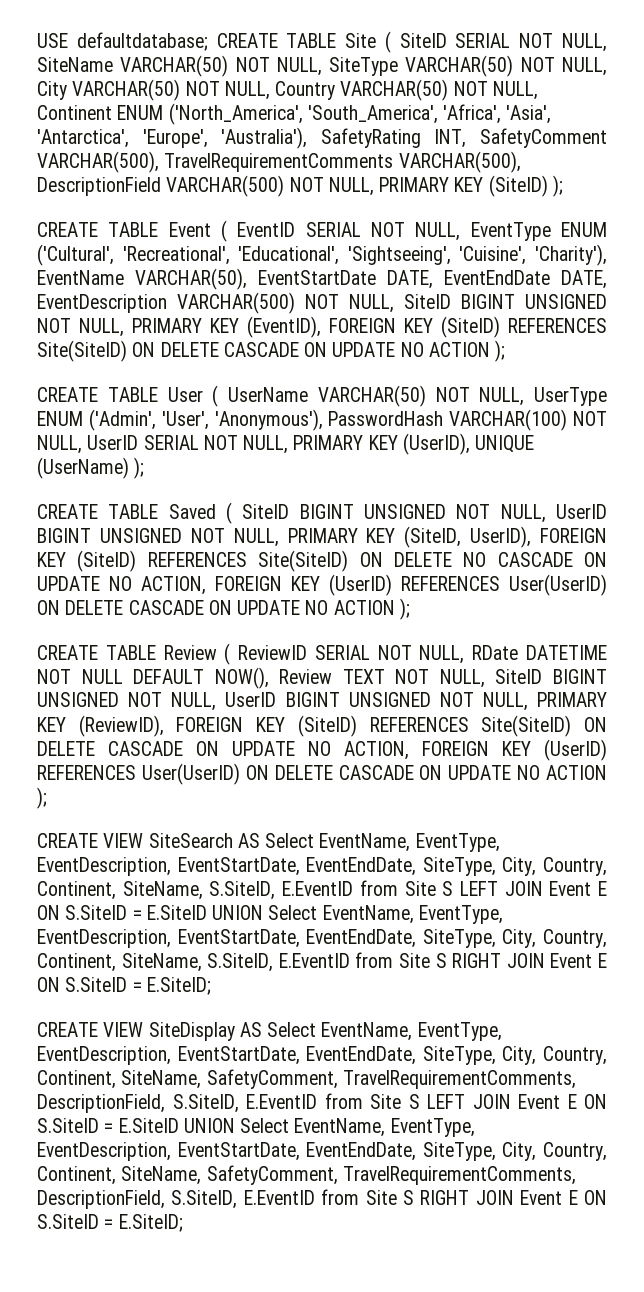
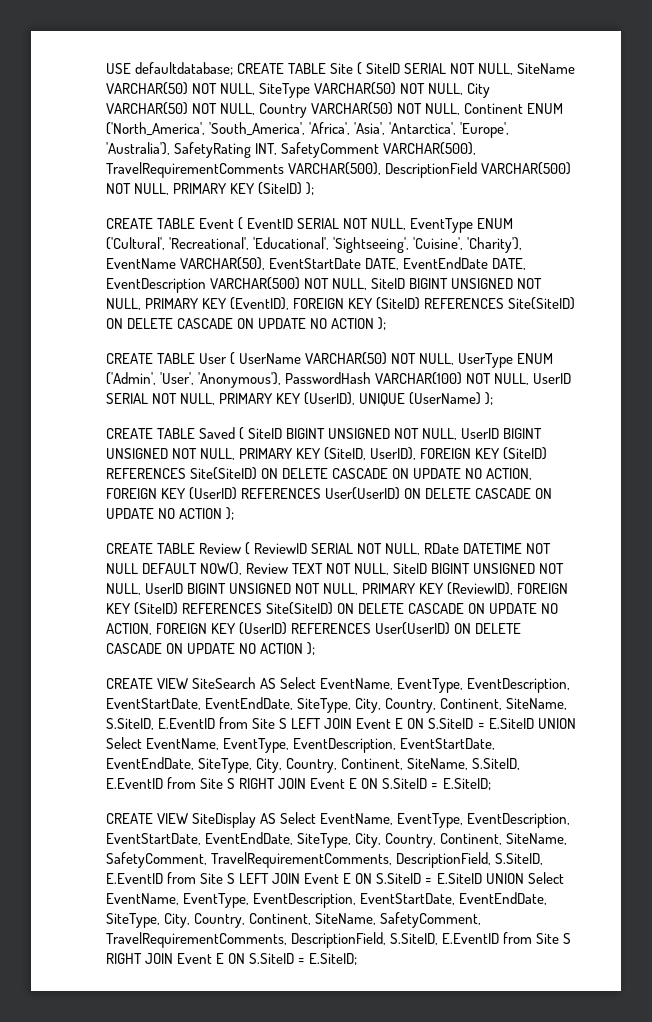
[463,552,487,567] NO -> (329, 473) none

